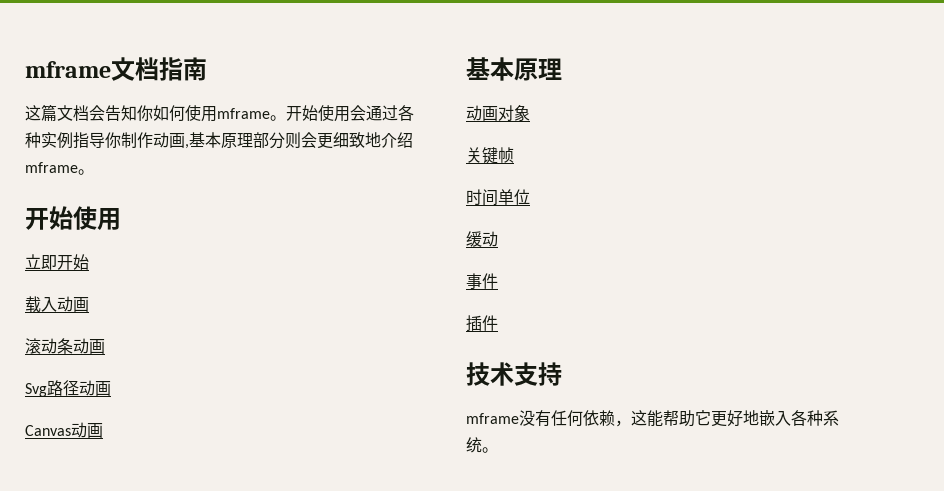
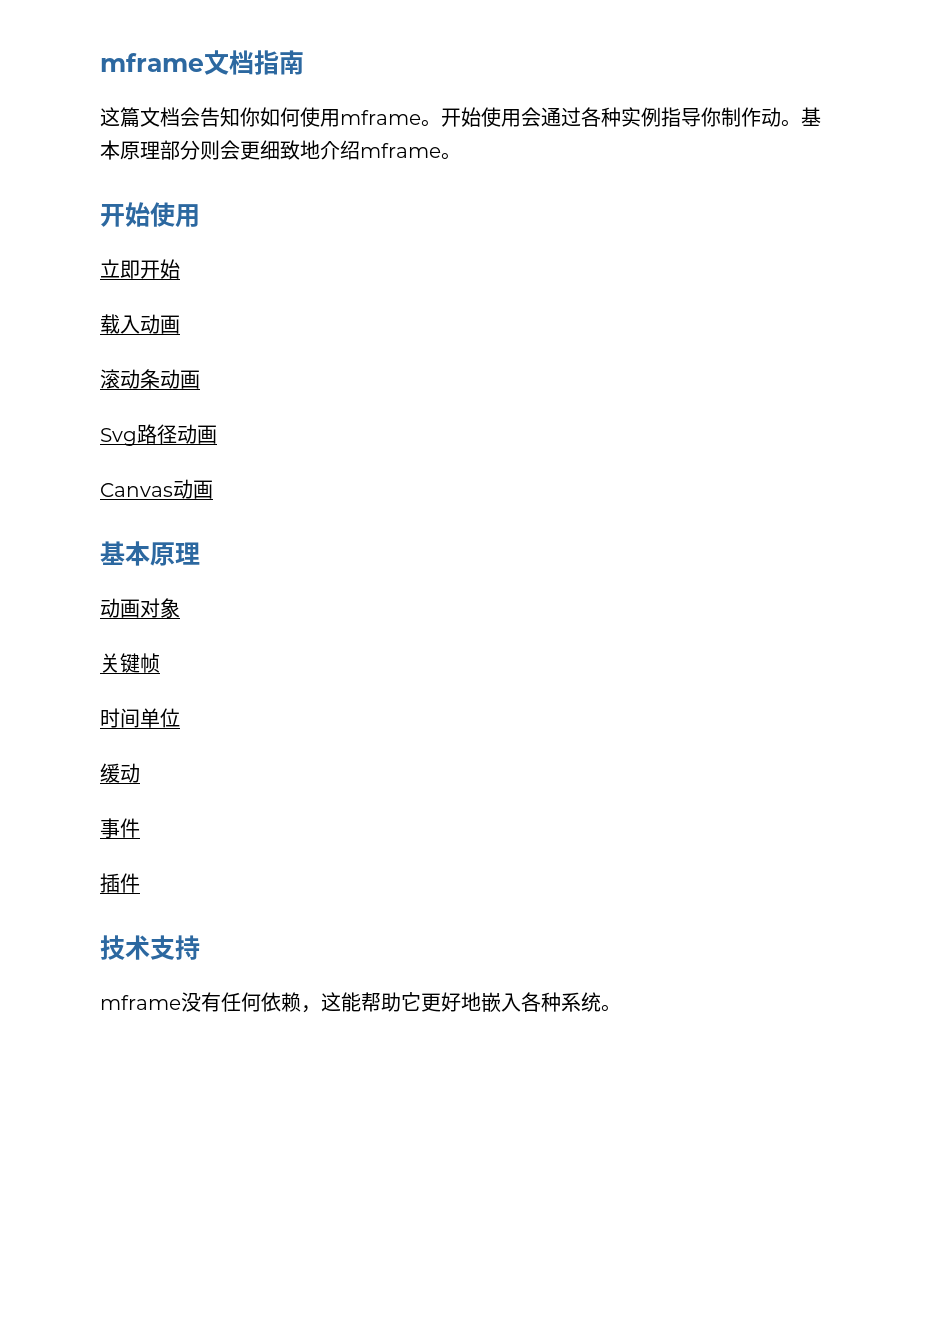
[169,133,189,149] 画, -> [781,119,801,127] 。

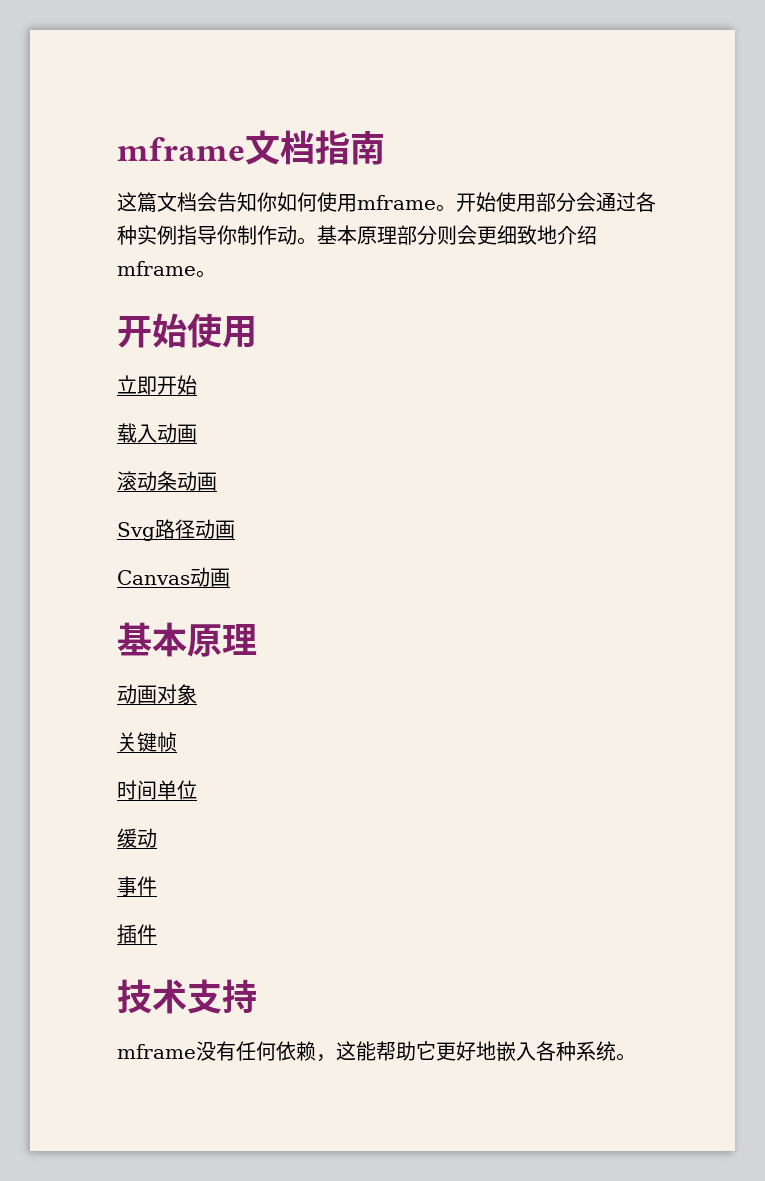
(521, 118) none -> [536,192,576,212] 部分

